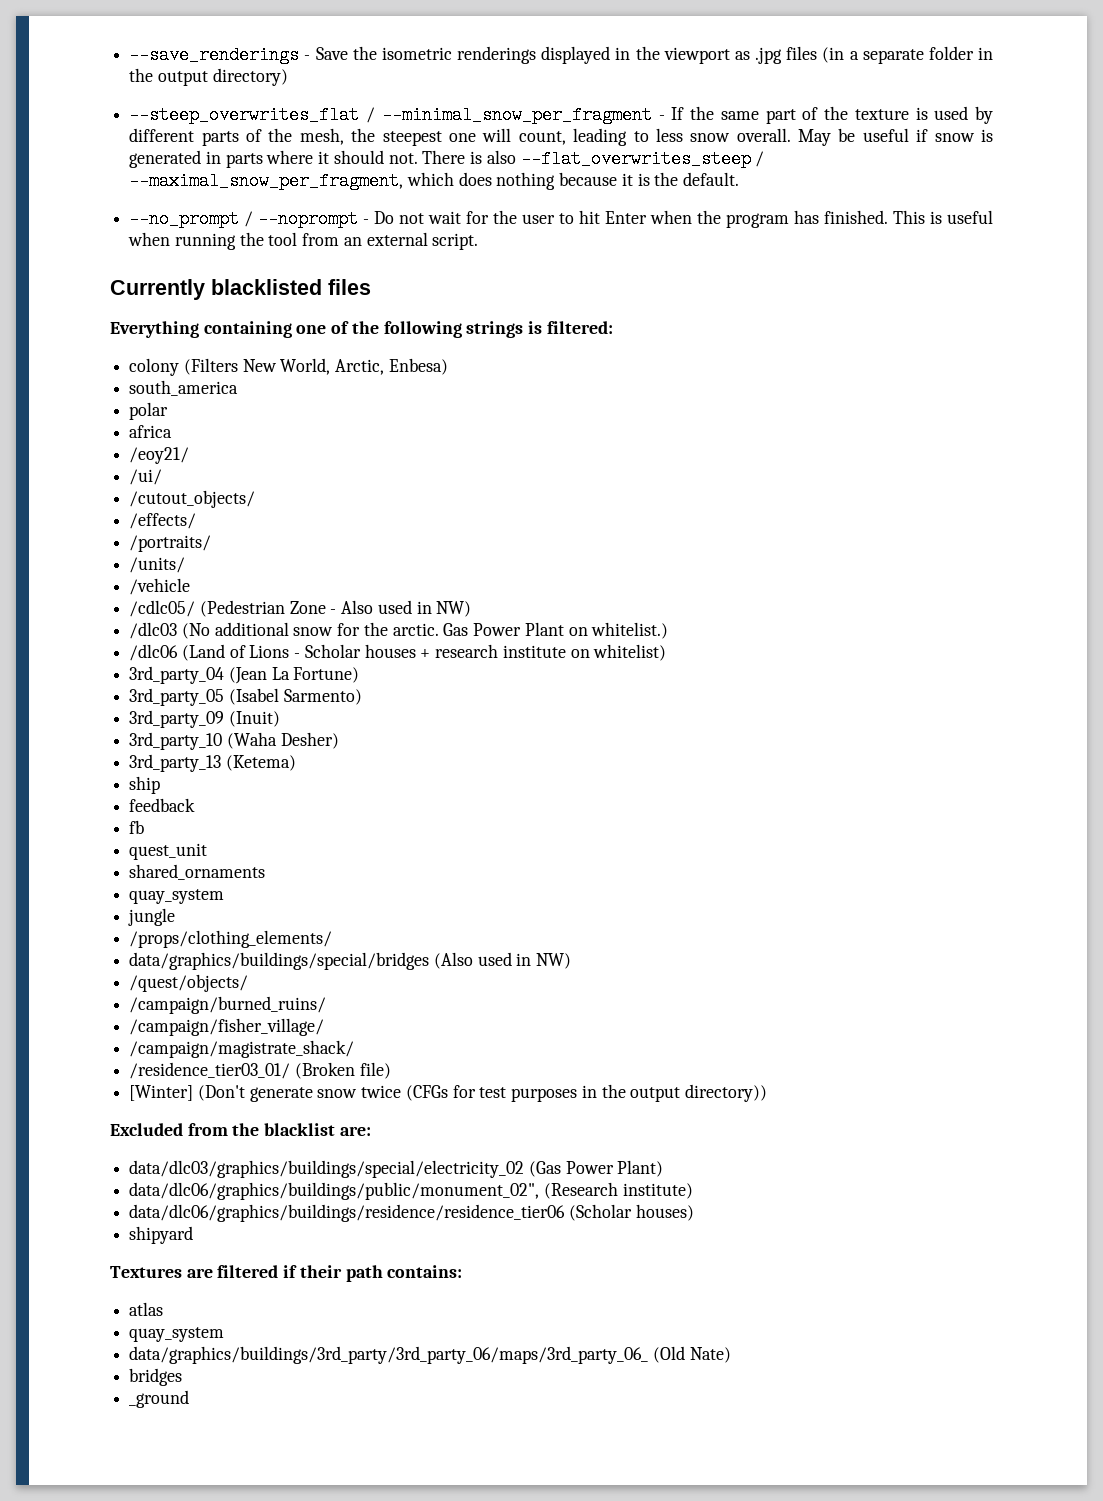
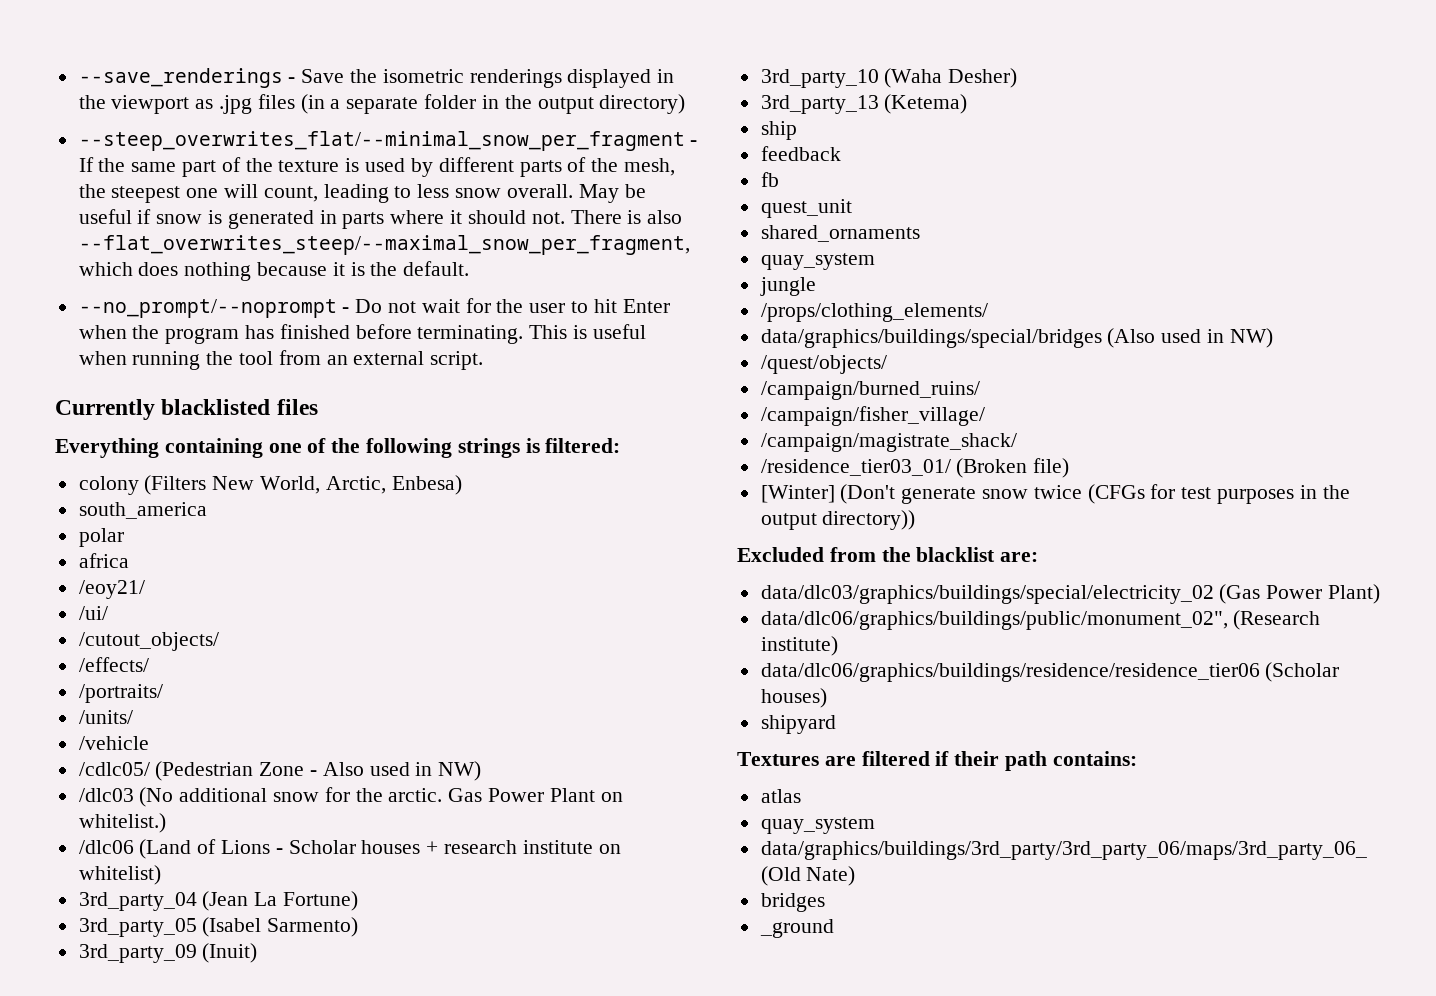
[129,106,652,124] --steep_overwrites_flat / --minimal_snow_per_fragment -> [78,131,685,151] --steep_overwrites_flat/--minimal_snow_per_fragment
[520,150,765,168] [129,172,404,190] --flat_overwrites_steep / --maximal_snow_per_fragment, -> [78,235,690,255] --flat_overwrites_steep/--maximal_snow_per_fragment,
[129,210,359,228] --no_prompt / --noprompt -> [78,299,337,318] --no_prompt/--noprompt
[824,210,889,224] finished. -> [279,324,524,344] finished before terminating.

